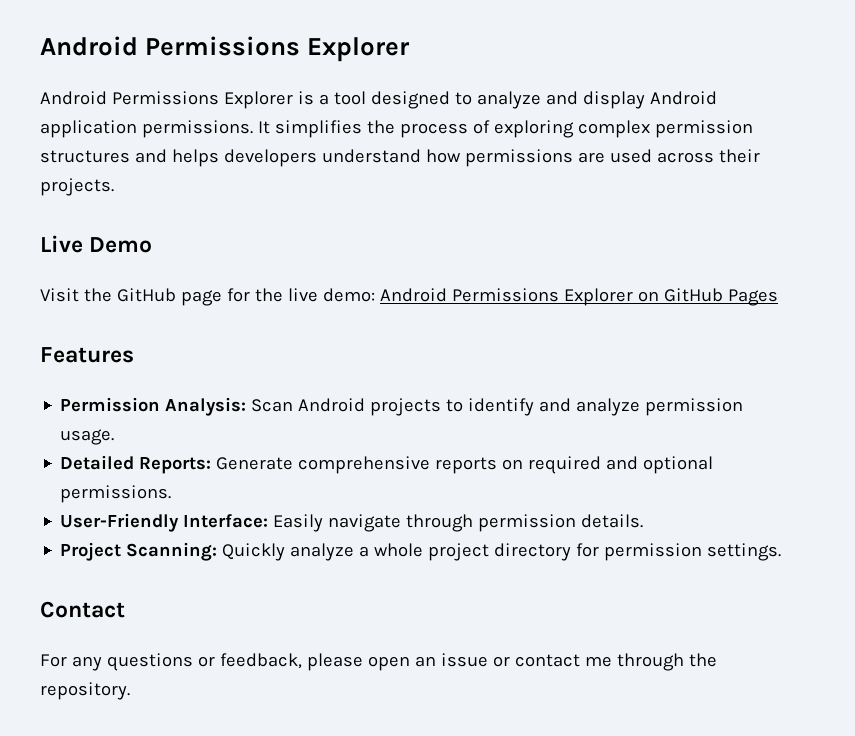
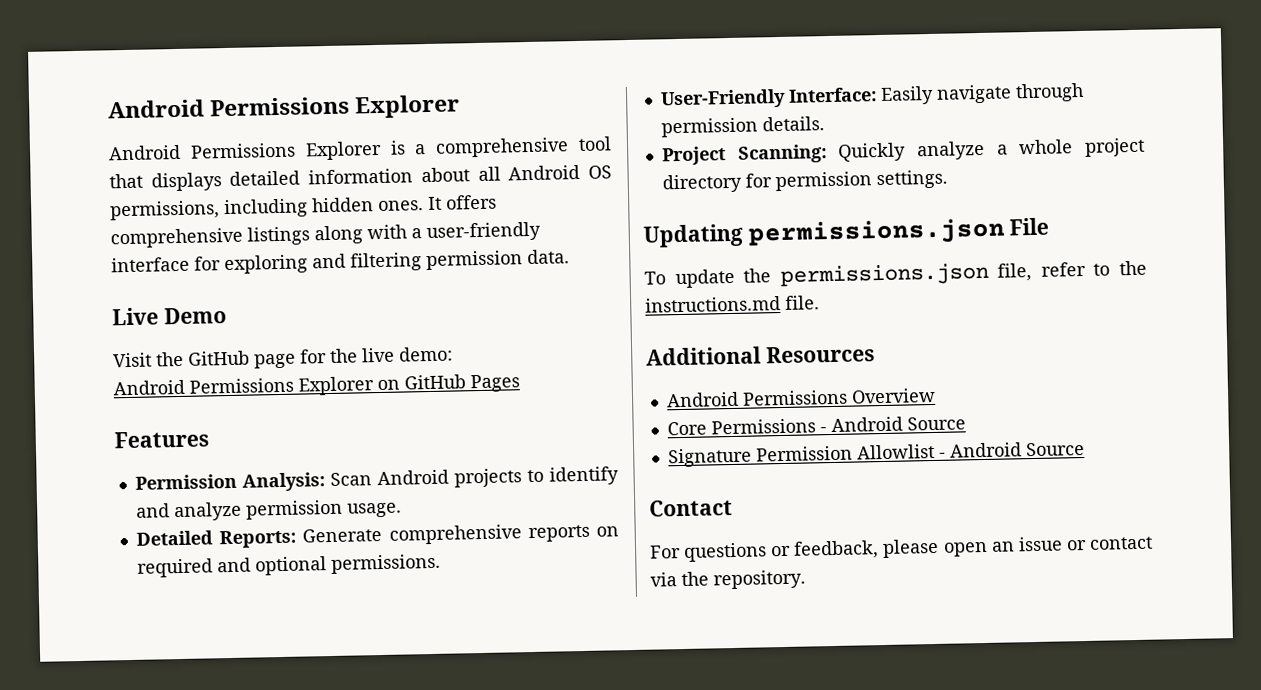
[333,91,717,109] [40,120,753,138] [40,149,760,167] [40,178,114,196] tool designed to analyze and display Android application permissions. It simplifies the process of exploring complex permission structures and helps developers understand how permissions are used across their projects. -> [435,136,612,158] [109,164,612,192] [110,194,497,221] [110,221,541,249] [111,249,570,275] comprehensive tool that displays detailed information about all Android OS permissions, including hidden ones. It offers comprehensive listings along with a user-friendly interface for exploring and filtering permission data.
(375, 295) none -> (453, 354) //
(782, 552) none -> [643,217,1050,248] [644,260,1147,289] [645,295,820,313] [646,345,875,366] [665,387,936,408] [666,416,966,436] [667,441,1085,468] // Updating permissions.json File // To update the permissions.json file, refer to the instructions.md file. // Additional Resources // Android Permissions Overview // Core Permissions - Android Source // Signature Permission Allowlist - Android Source
[71,656,102,671] any -> (681, 552) none
[584,653,684,671] me through -> [650,572,677,587] via

